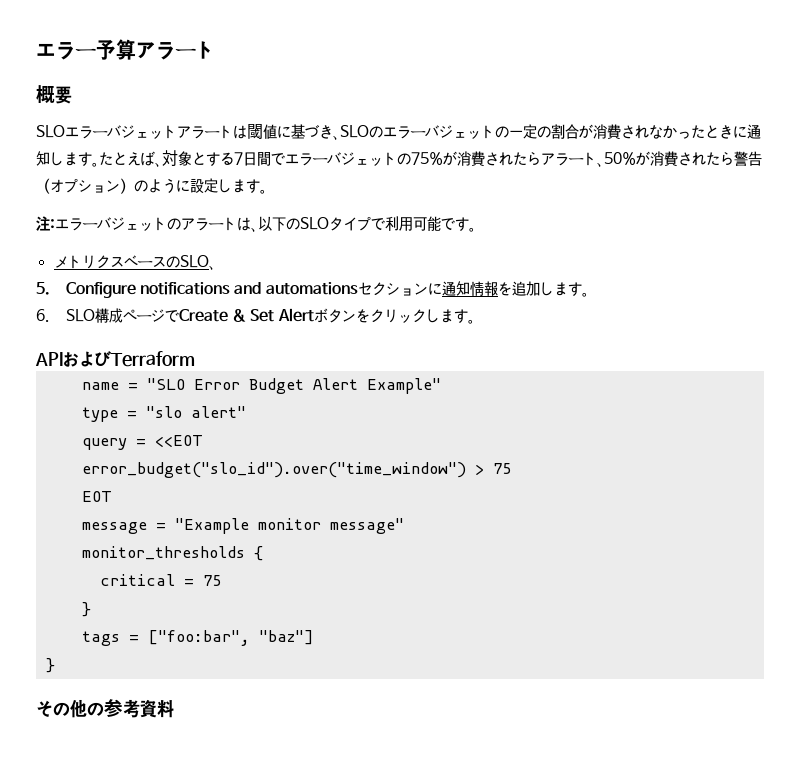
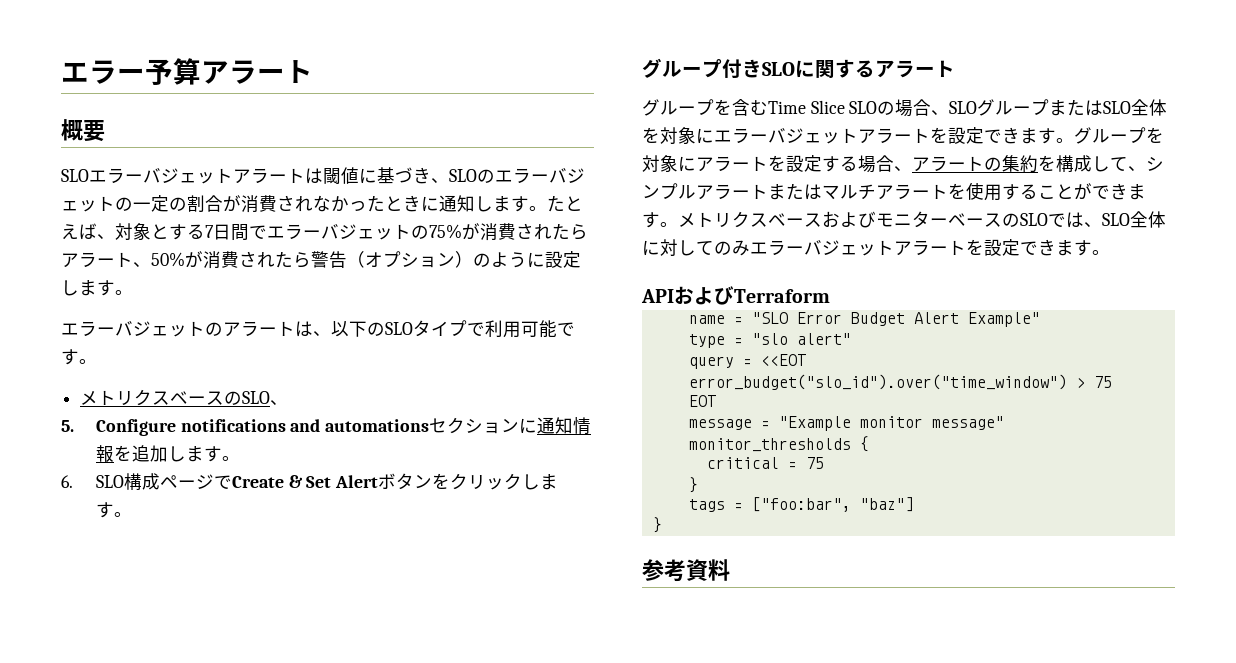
[36,216,55,231] 注: -> (133, 292) none
(475, 321) none -> [642,58,955,79] [642,99,1168,117] [642,127,1164,144] [642,155,1164,173] [642,182,1146,201] [642,211,1166,228] [642,239,1110,256] // グループ付きSLOに関するアラート // グループを含むTime Slice SLOの場合、SLOグループまたはSLO全体を対象にエラーバジェットアラートを設定できます。グループを対象にアラートを設定する場合、アラートの集約を構成して、シンプルアラートまたはマルチアラートを使用することができます。メトリクスベースおよびモニターベースのSLOでは、SLO全体に対してのみエラーバジェットアラートを設定できます。
[36,699,104,718] その他の -> (662, 525) none

